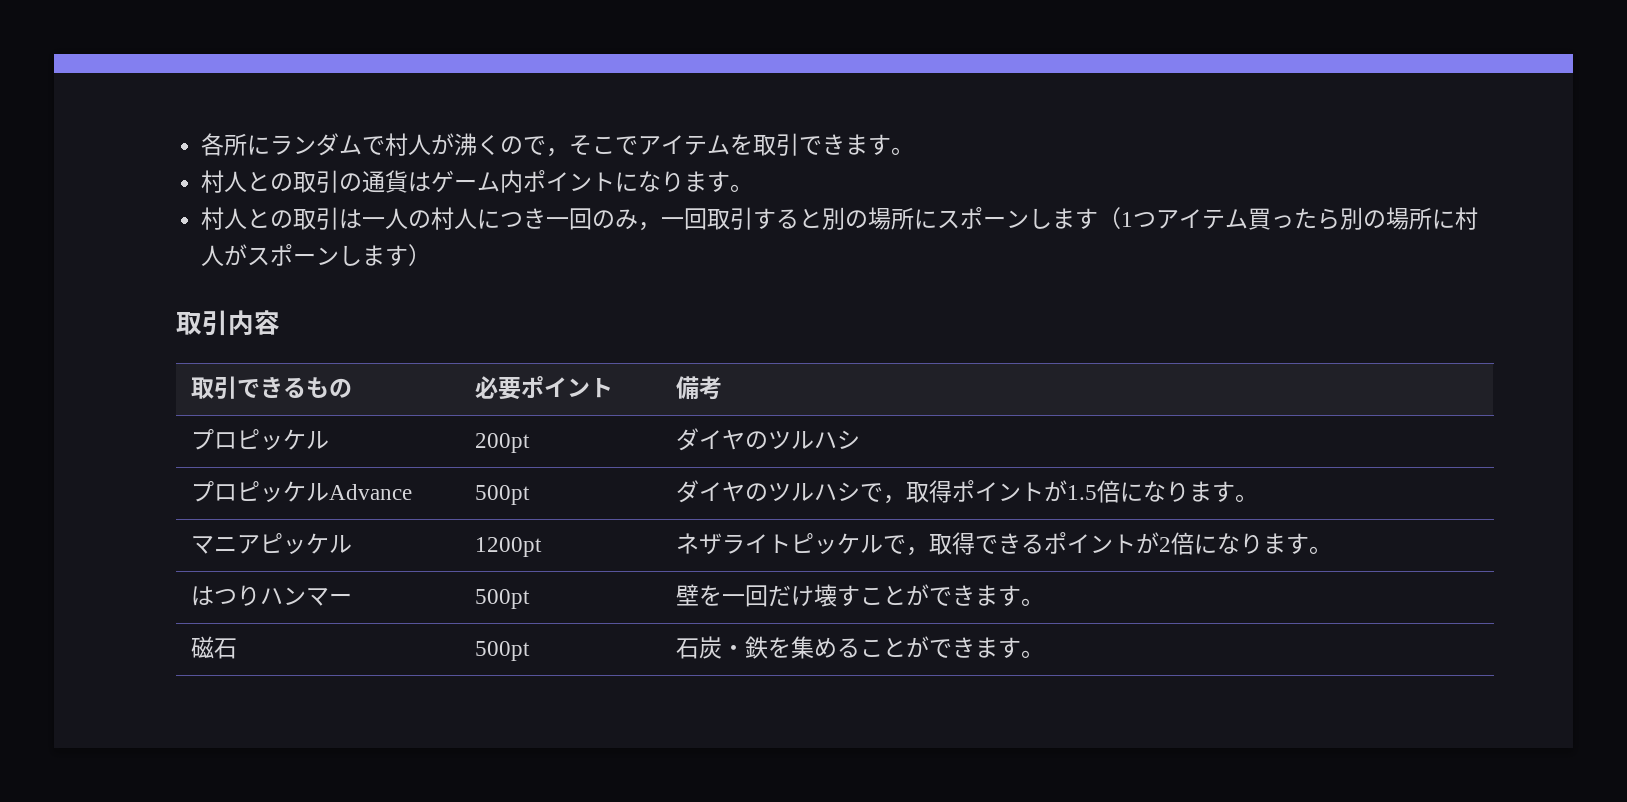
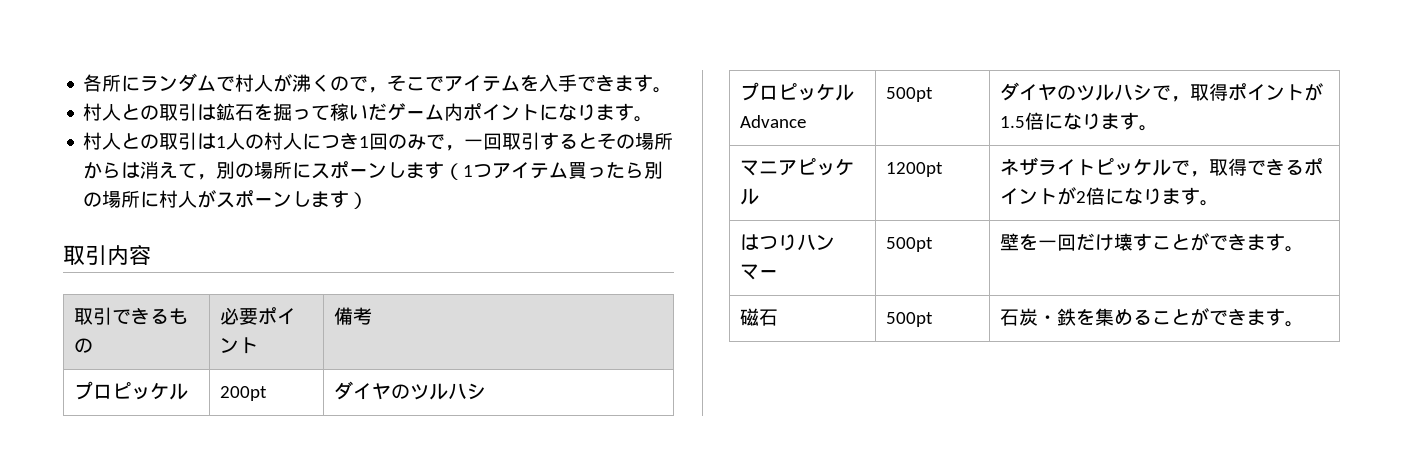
[753,133,800,156] 取引 -> [539,74,578,92] 入手
[339,170,432,193] の通貨は -> [197,103,388,121] は鉱石を掘って稼いだ
[362,217,386,227] 一 -> [216,136,227,148] 1
[546,208,639,230] 一回のみ -> [359,133,446,150] 1回のみで
(823, 218) none -> [597,132,674,150] [83,161,217,180] その場所からは消えて，

